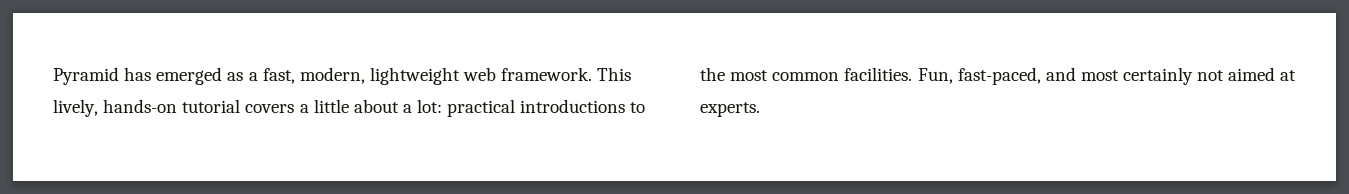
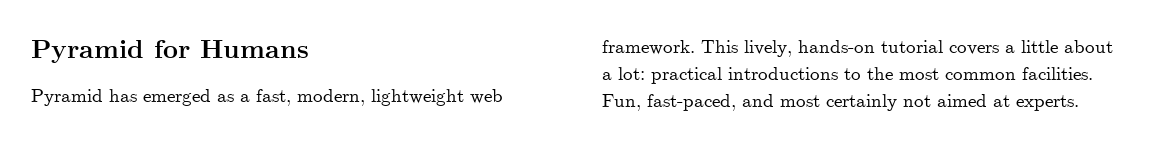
[53,67,119,85] Pyramid -> [31,40,309,63] [31,89,103,106] Pyramid for Humans // Pyramid

